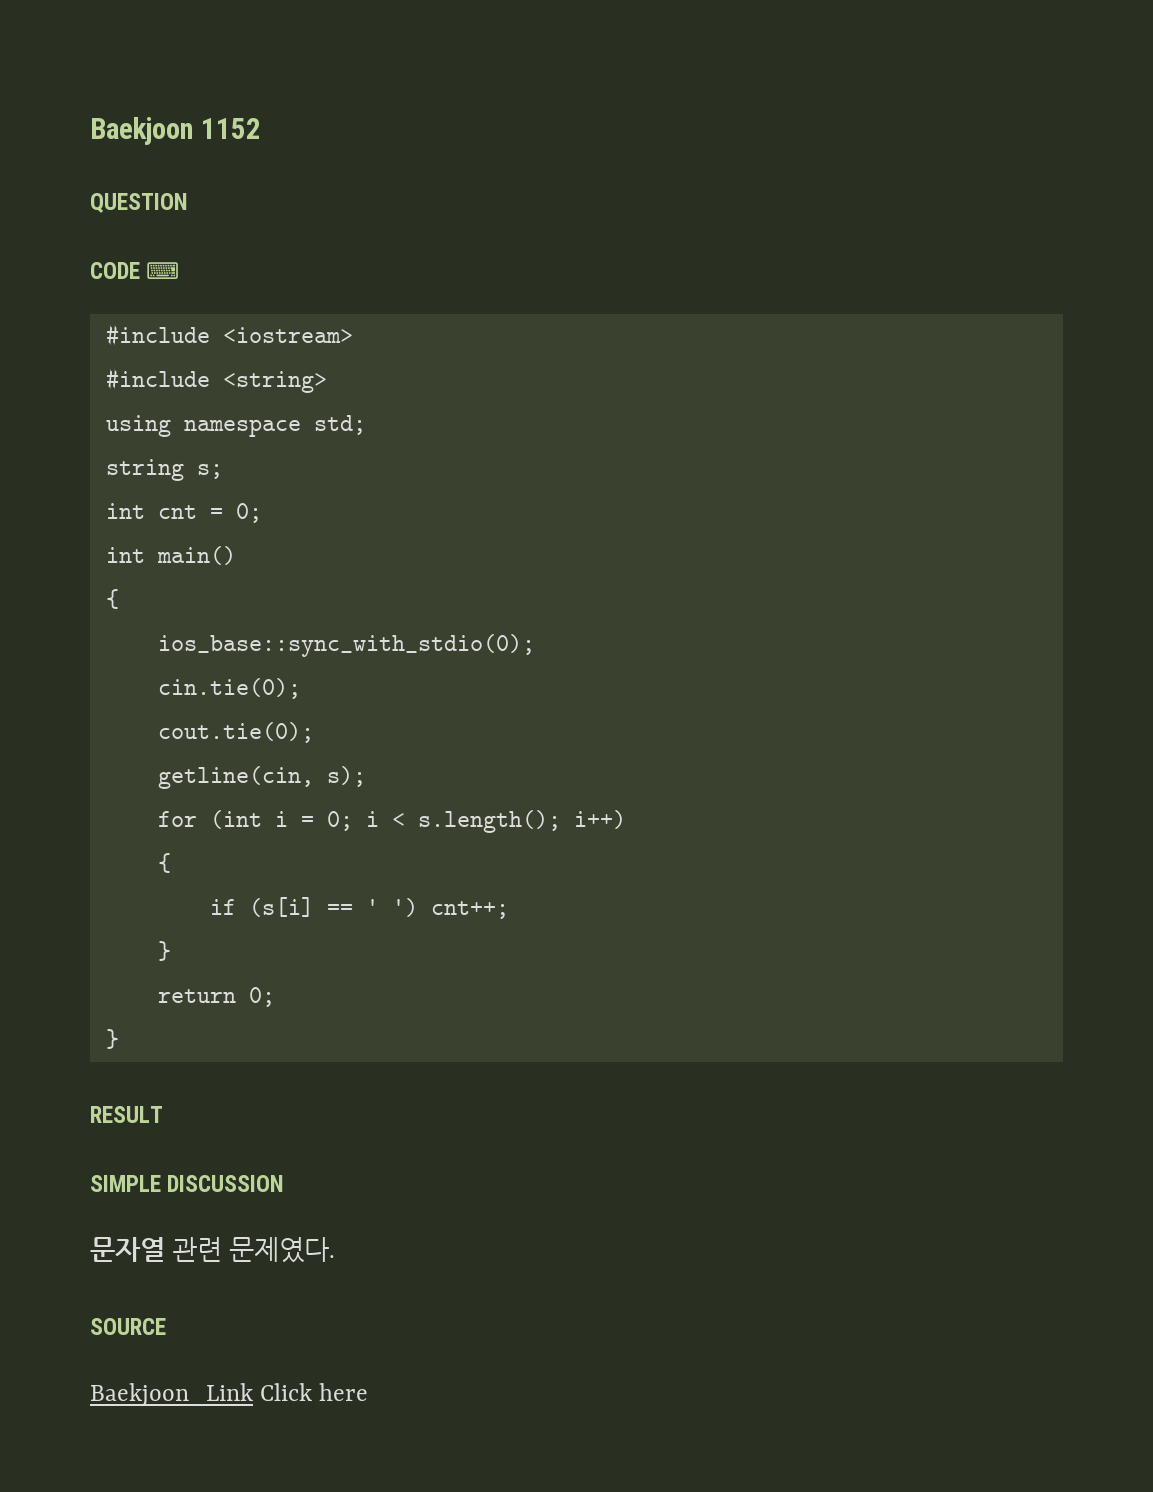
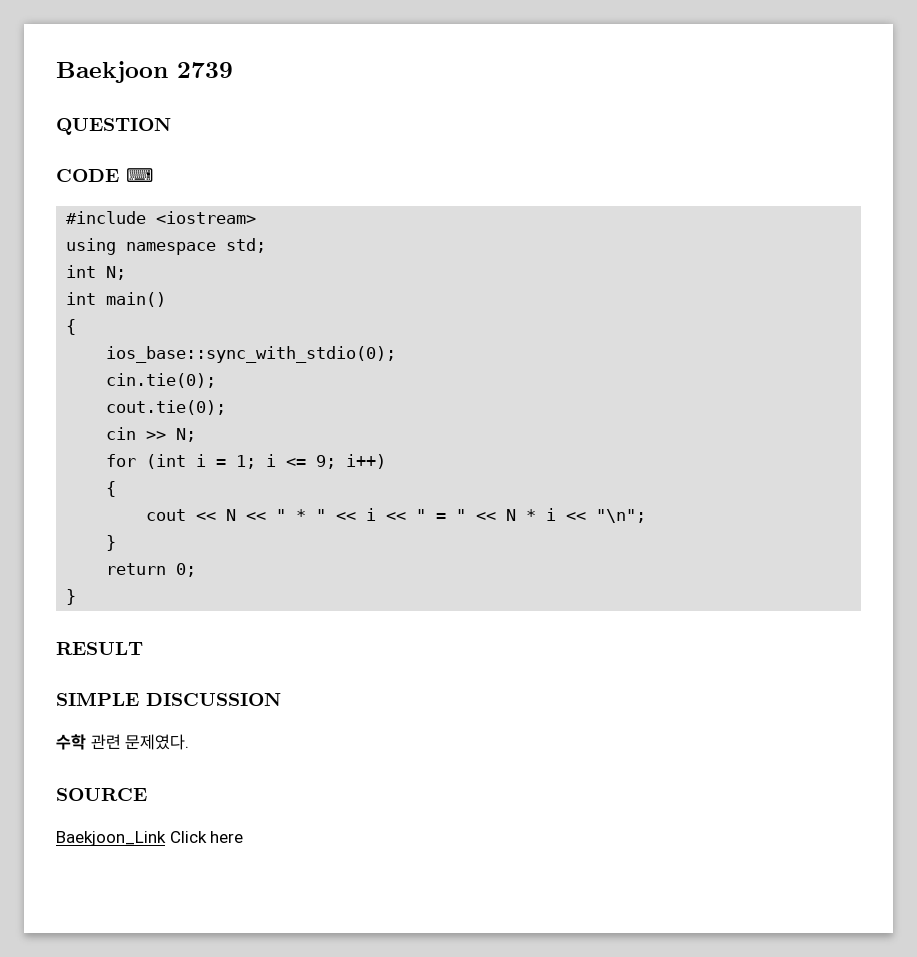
[200,118,261,139] 1152 -> [177,62,233,78] 2739
[105,368,327,393] // #include <string> -> (257, 217) none
[105,459,223,481] [105,503,262,523] // string s; // int cnt = 0; -> [66,265,127,280] // int N;
[157,766,366,789] getline(cin, s); -> [106,427,197,442] cin >> N;
[326,810,626,833] [157,853,171,873] [209,897,509,919] 0; i < s.length(); i++) // { // if (s[i] == ' ') cnt++; -> [236,454,387,469] [106,481,117,497] [146,508,647,523] 1; i <= 9; i++) // { // cout << N << " * " << i << " = " << N * i << "\n";
[90,1237,165,1262] 문자열 -> [56,734,86,750] 수학

